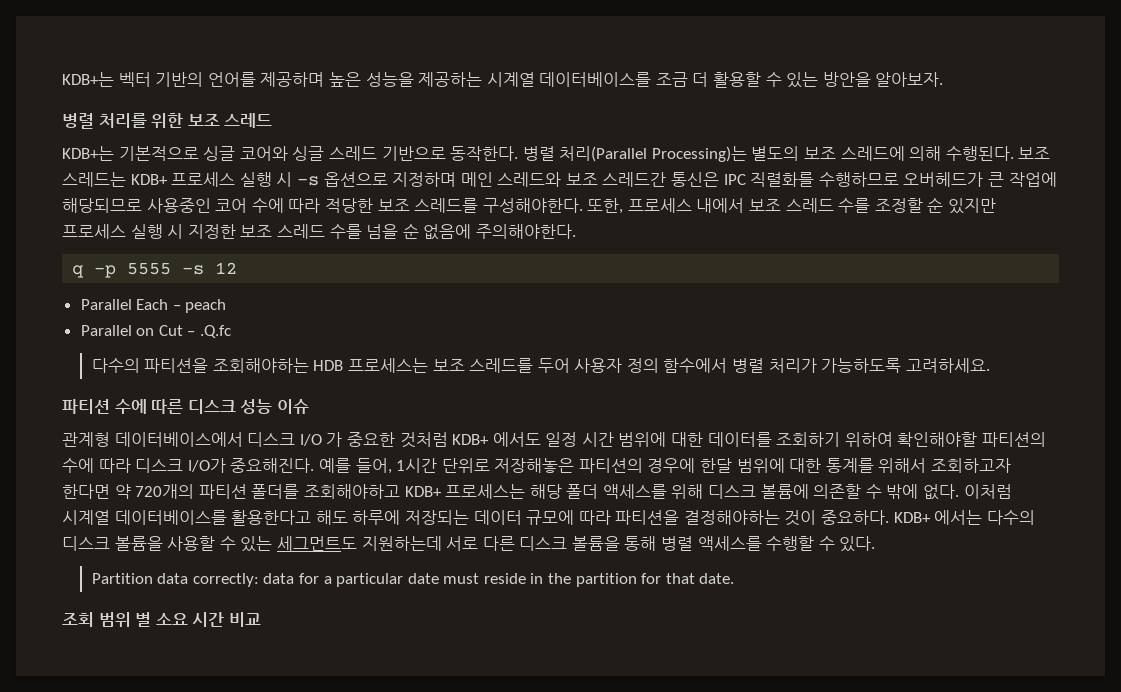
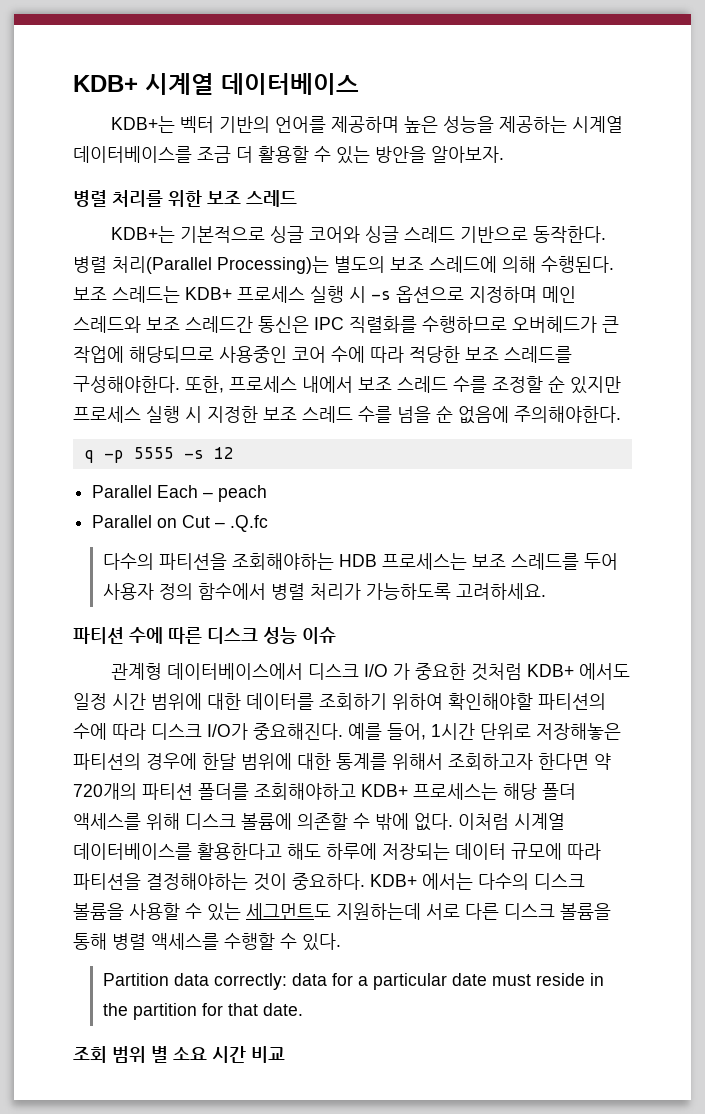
(62, 79) none -> [73,73,359,95] KDB+ 시계열 데이터베이스 //

